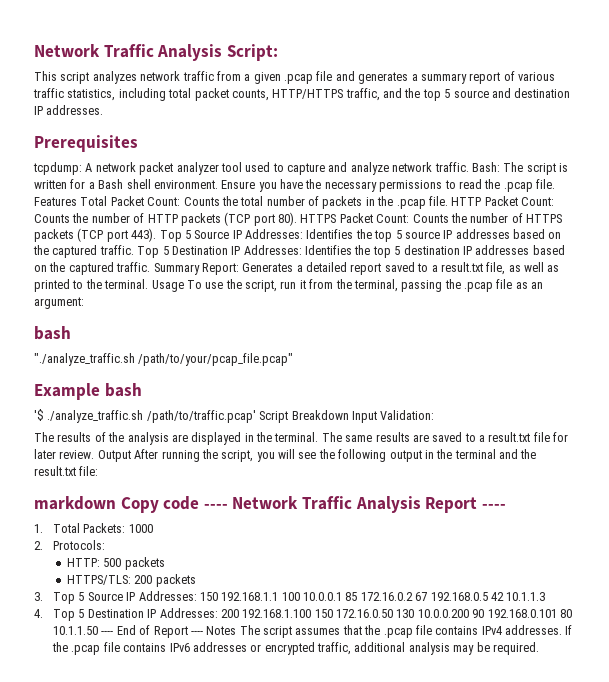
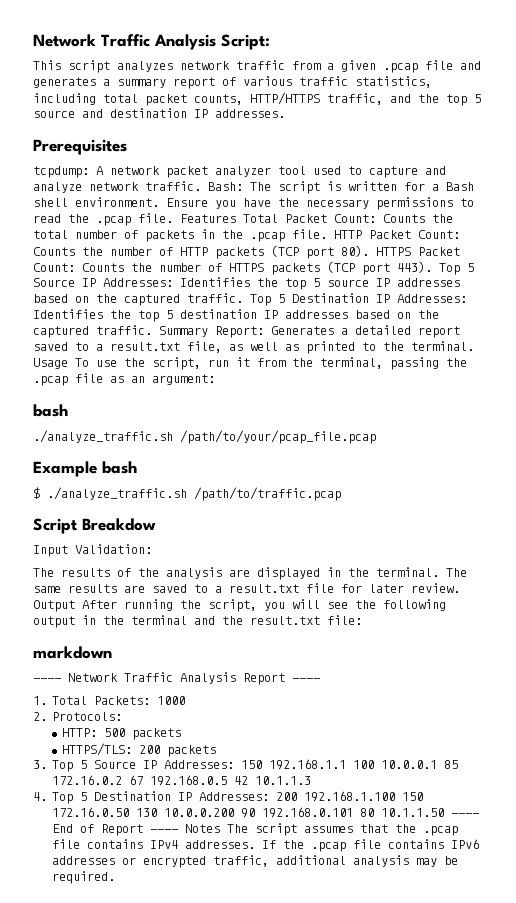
[34,353,294,366] "./analyze_traffic.sh /path/to/your/pcap_file.pcap" -> [33,430,376,444] ./analyze_traffic.sh /path/to/your/pcap_file.pcap
[34,409,349,423] '$ ./analyze_traffic.sh /path/to/traffic.pcap' Script Breakdown -> [33,487,341,501] [33,518,156,534] $ ./analyze_traffic.sh /path/to/traffic.pcap // Script Breakdow //
[120,496,200,513] Copy code -> (112, 652) //

